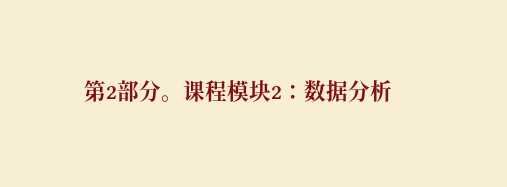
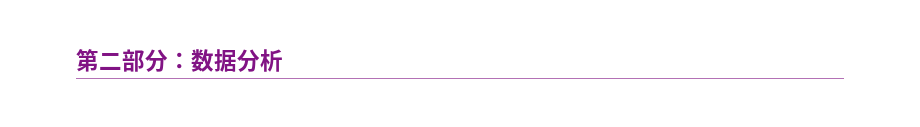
[106,80,282,102] 2部分。课程模块2 -> [99,49,168,72] 二部分

